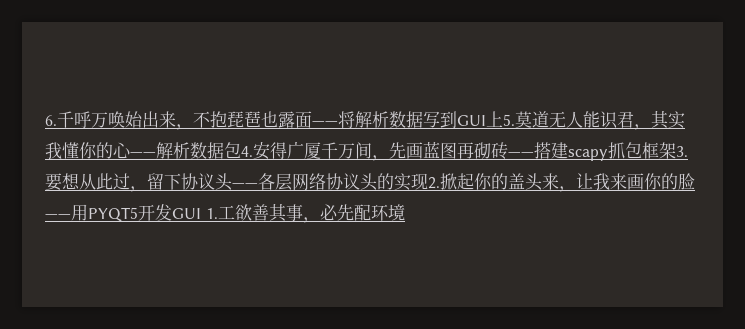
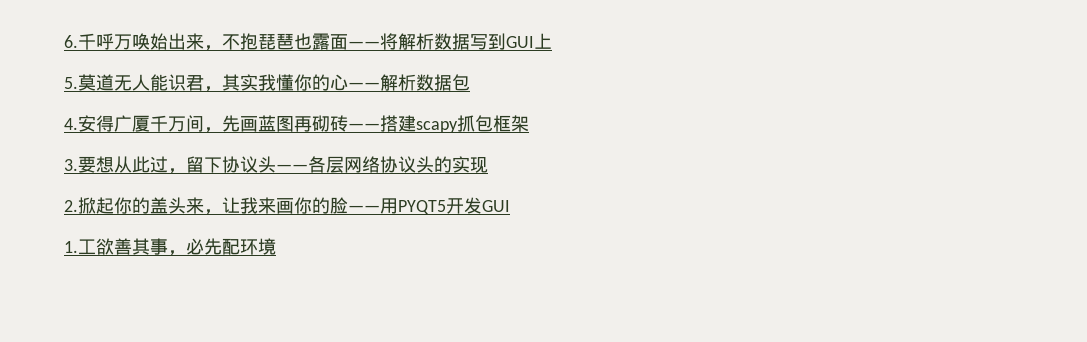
(503, 119) none -> (552, 41) //
(241, 150) none -> (470, 82) //
(676, 150) none -> (529, 123) //
(428, 181) none -> (488, 165) //
(201, 213) none -> (510, 206) //

